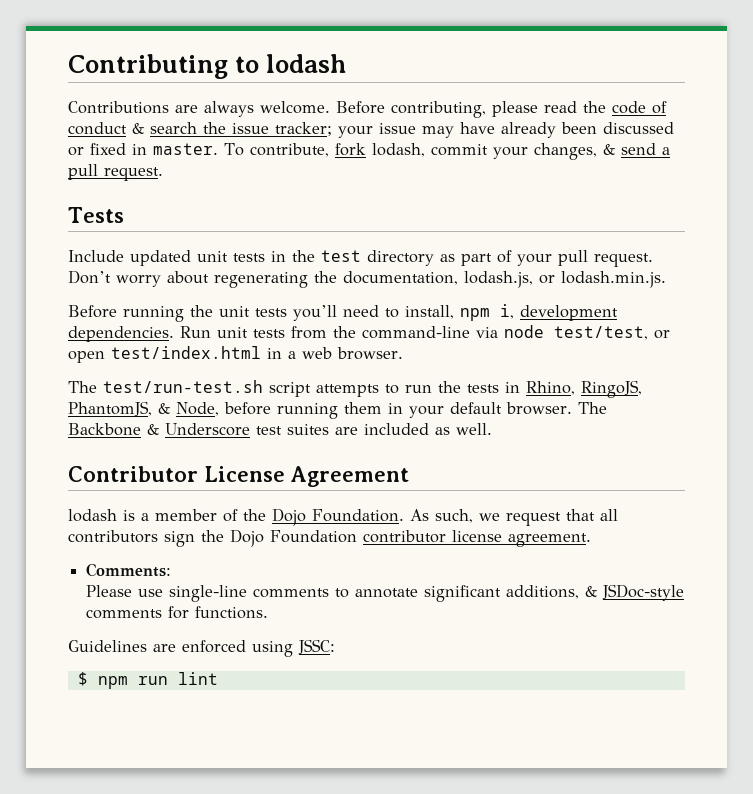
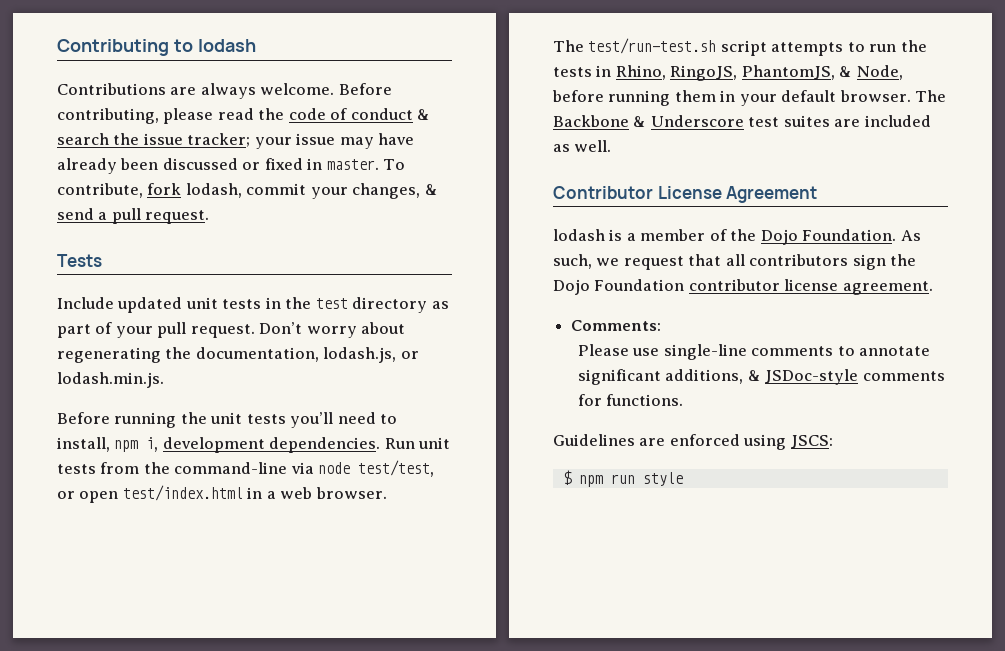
[298,639,335,655] JSSC: -> [790,435,833,449] JSCS:
[177,672,218,685] lint -> [642,472,683,486] style

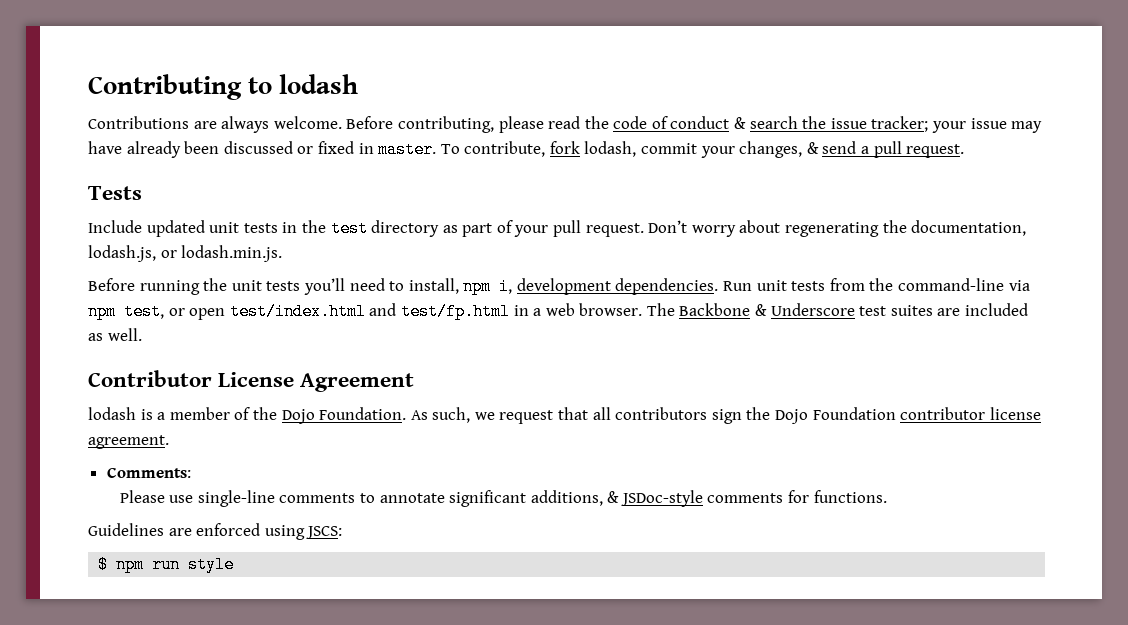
[318,460,435,477] node test/test, -> [88,303,164,320] npm test,
(243, 493) none -> [369,303,510,320] and test/fp.html
[553,38,927,56] [553,65,903,81] [552,90,911,106] // The test/run-test.sh script attempts to run the tests in Rhino, RingoJS, PhantomJS, & Node, before running them in your default browser. -> (643, 309) none

